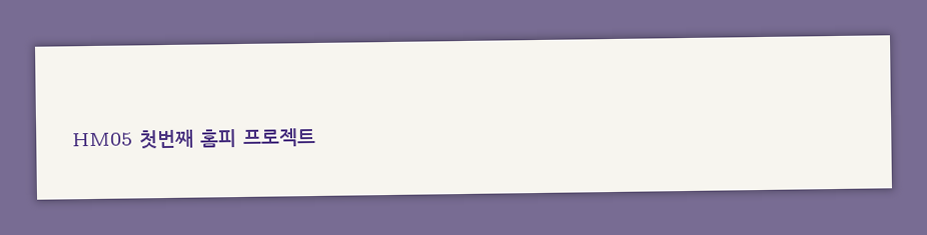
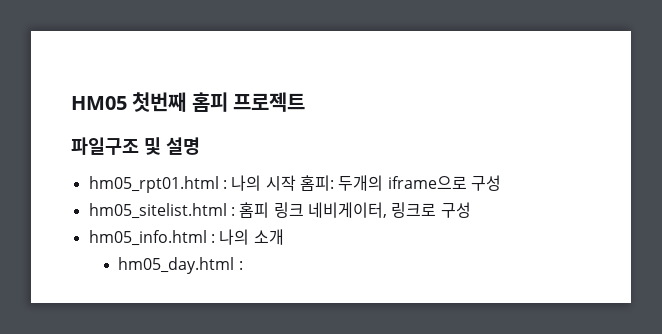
(316, 137) none -> [71,137,200,155] [88,175,501,193] [88,202,471,219] [88,229,284,246] [118,257,243,274] // 파일구조 및 설명 // hm05_rpt01.html : 나의 시작 홈피: 두개의 iframe으로 구성 // hm05_sitelist.html : 홈피 링크 네비게이터, 링크로 구성 // hm05_info.html : 나의 소개 // hm05_day.html :

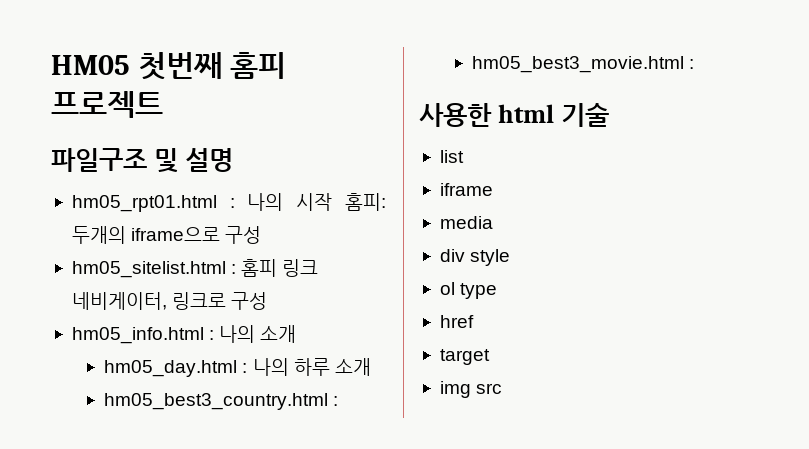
(243, 265) none -> [252,358,371,376] [104,393,339,410] [472,56,695,73] [419,103,610,127] [439,150,464,163] [439,183,493,196] [439,216,493,229] [439,249,511,266] [439,282,498,299] [439,315,474,328] [439,349,490,365] [439,381,503,398] 나의 하루 소개 // hm05_best3_country.html : // hm05_best3_movie.html : // 사용한 html 기술 // list // iframe // media // div style // ol type // href // target // img src

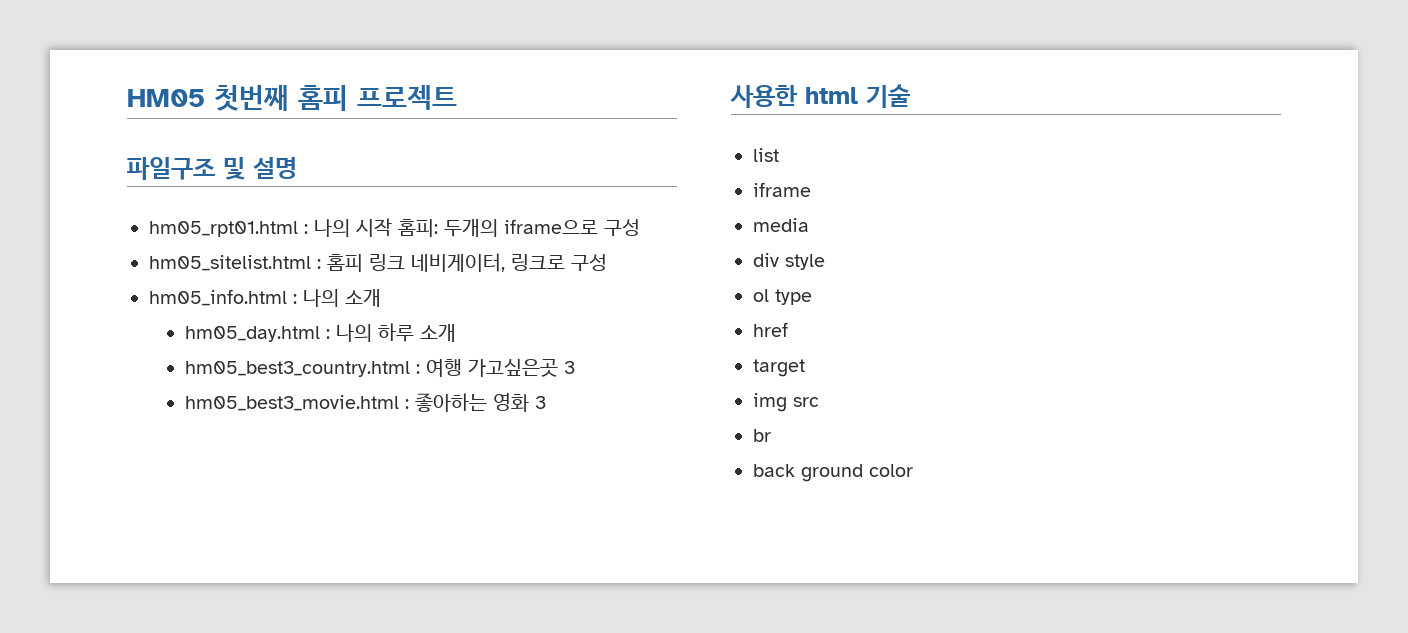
(339, 401) none -> [426,358,576,377] 여행 가고싶은곳 3
(695, 64) none -> [415,392,547,412] 좋아하는 영화 3
(503, 388) none -> [753,429,771,442] [753,464,913,482] // br // back ground color

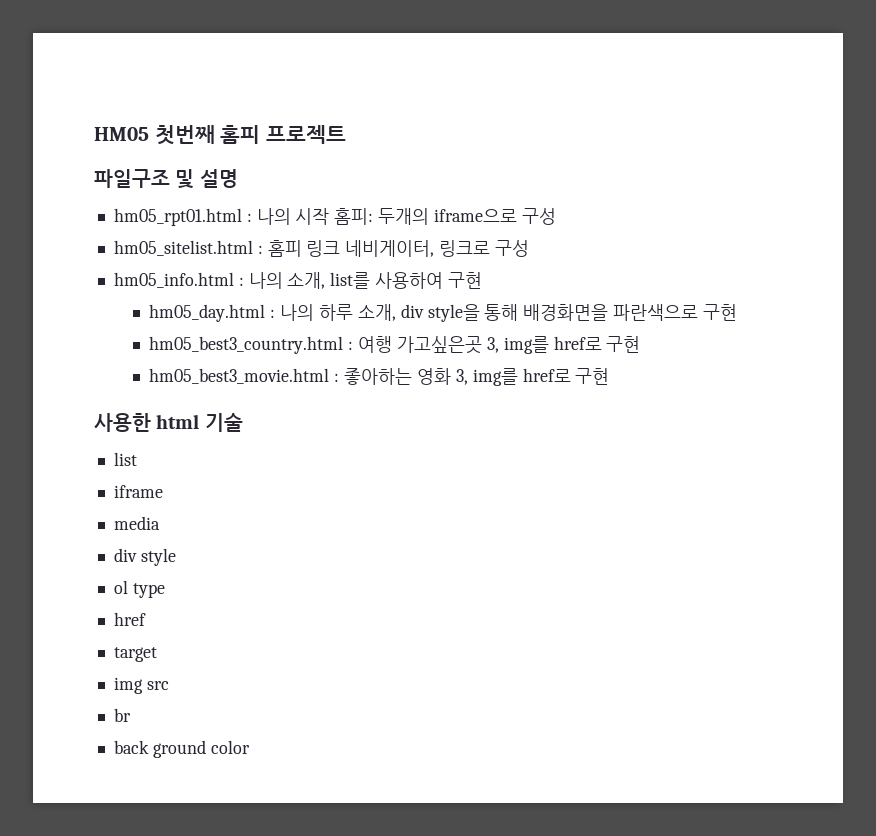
[345,289,381,307] 소개 -> [287,272,482,289] 소개, list를 사용하여 구현
[420,324,457,342] 소개 -> [357,304,738,322] 소개, div style을 통해 배경화면을 파란색으로 구현
[564,361,576,374] 3 -> [486,336,641,354] 3, img를 href로 구현
[535,396,547,409] 3 -> [455,368,610,386] 3, img를 href로 구현

